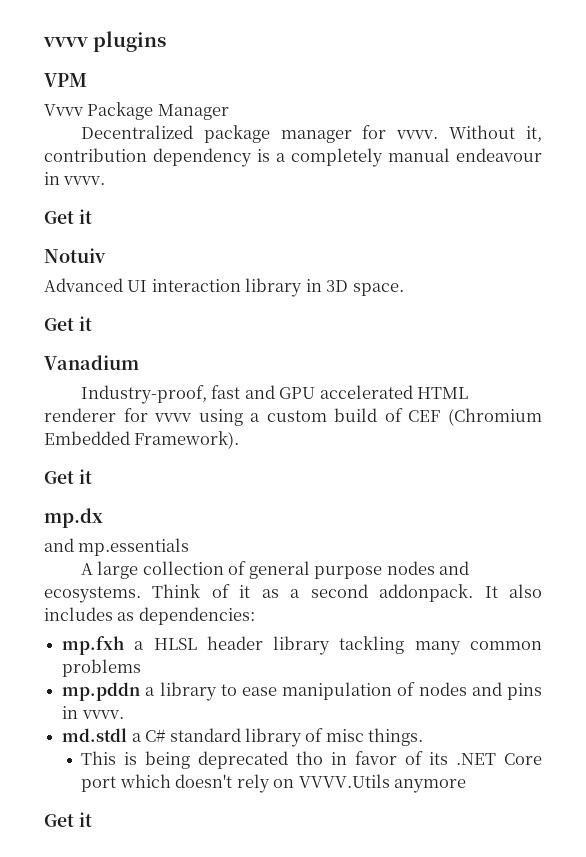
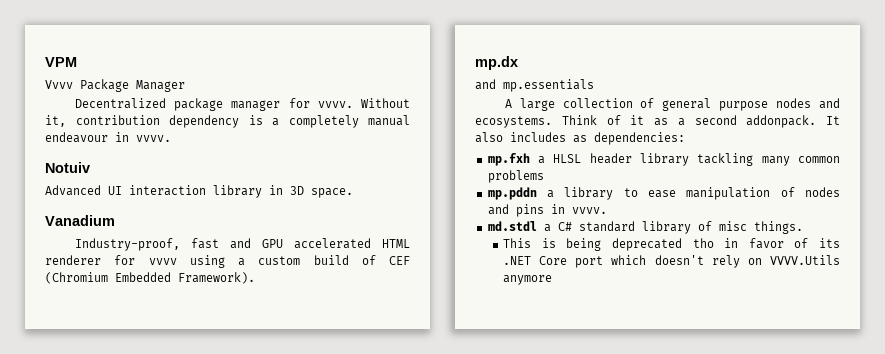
[43,31,167,52] vvvv plugins // -> (45, 62) none
[44,209,92,224] // Get it -> (171, 138) none
[44,316,92,331] // Get it -> (353, 193) none
[44,469,92,484] // Get it -> (255, 278) none
[44,812,92,827] // Get it -> (553, 280) none

